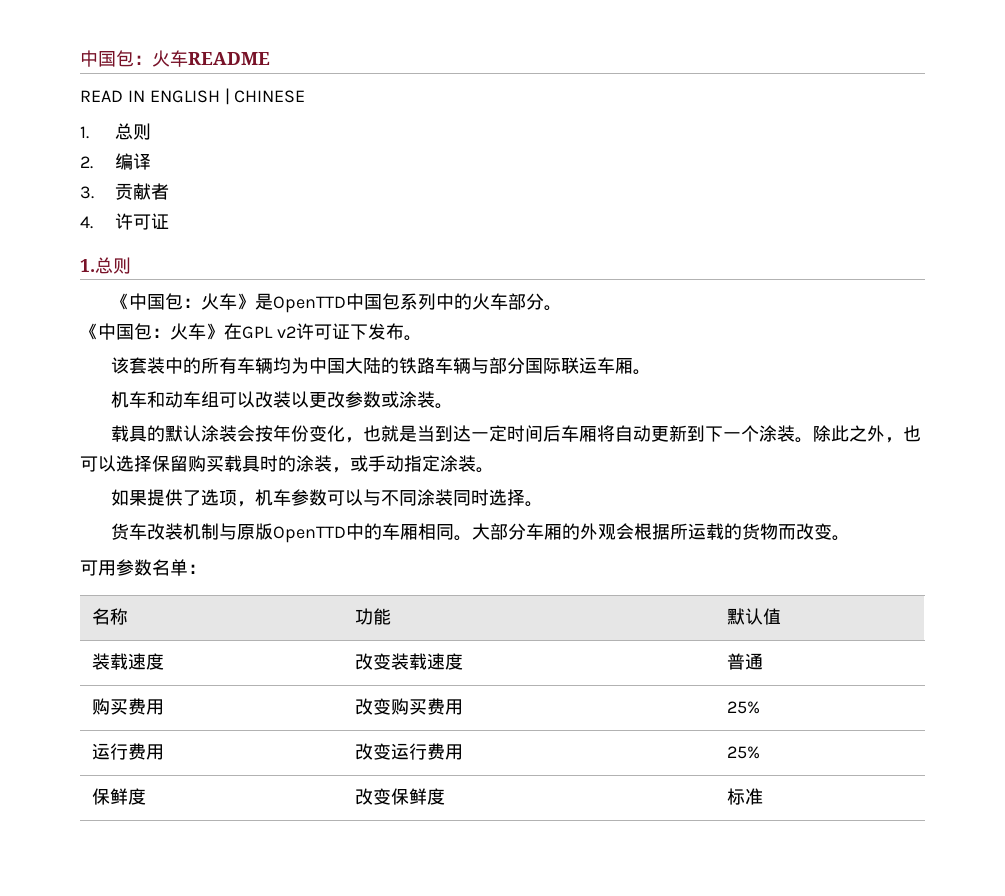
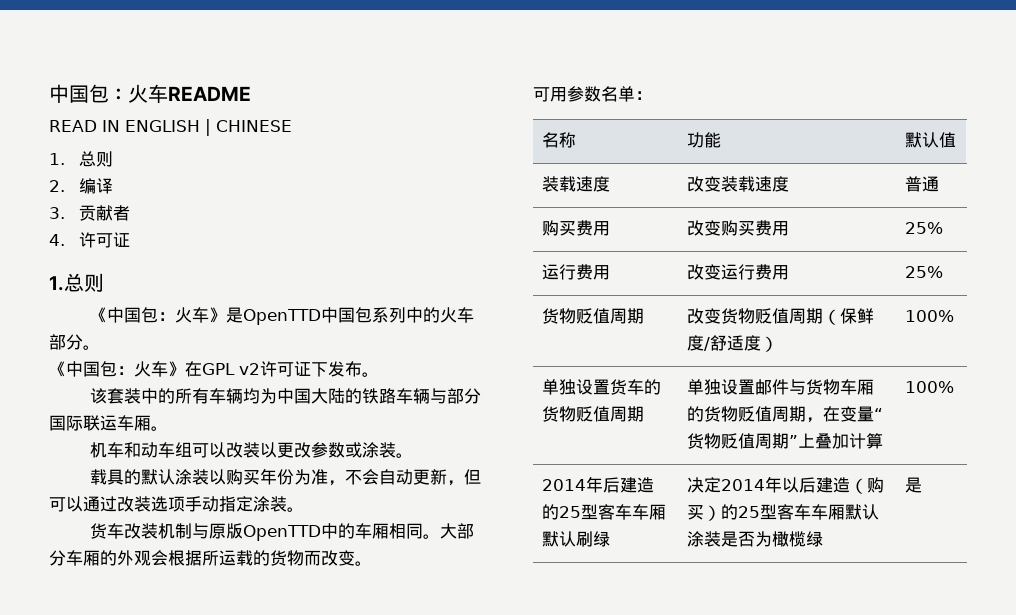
[237,425,922,443] [80,455,494,473] [111,489,526,507] 会按年份变化，也就是当到达一定时间后车厢将自动更新到下一个涂装。除此之外，也可以选择保留购买载具时的涂装，或手动指定涂装。 // 如果提供了选项，机车参数可以与不同涂装同时选择 -> [209,468,482,486] [49,496,287,512] 以购买年份为准，不会自动更新，但可以通过改装选项手动指定涂装
[92,788,147,805] [355,788,446,805] [727,788,764,805] 保鲜度 | 改变保鲜度 | 标准 -> [541,308,644,324] [686,308,874,325] [686,335,778,352] [904,310,954,322] [541,379,661,395] [541,406,644,422] [686,379,874,395] [686,406,883,423] [686,433,883,449] [904,381,954,393] [541,476,654,493] [541,504,666,520] [541,531,610,547] [686,476,884,494] [686,504,879,521] [686,531,823,547] [904,477,922,493] 货物贬值周期 | 改变货物贬值周期（保鲜度/舒适度） | 100% // 单独设置货车的货物贬值周期 | 单独设置邮件与货物车厢的货物贬值周期，在变量“货物贬值周期”上叠加计算 | 100% // 2014年后建造的25型客车车厢默认刷绿 | 决定2014年以后建造（购买）的25型客车车厢默认涂装是否为橄榄绿 | 是

